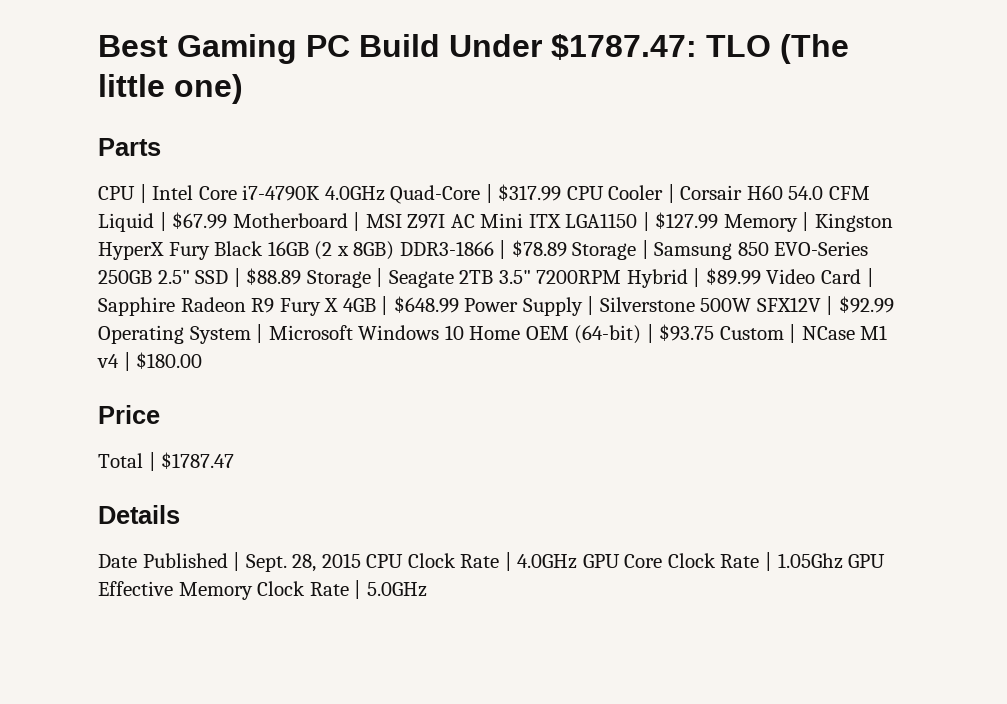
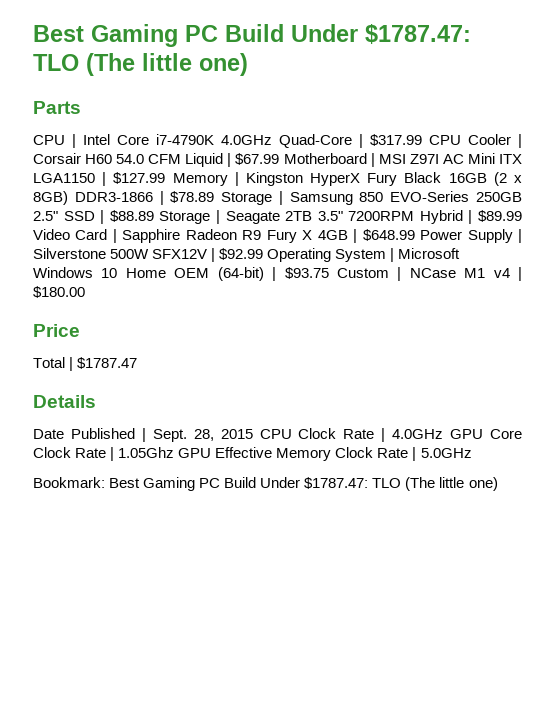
(427, 589) none -> [33,477,498,491] // Bookmark: Best Gaming PC Build Under $1787.47: TLO (The little one)

